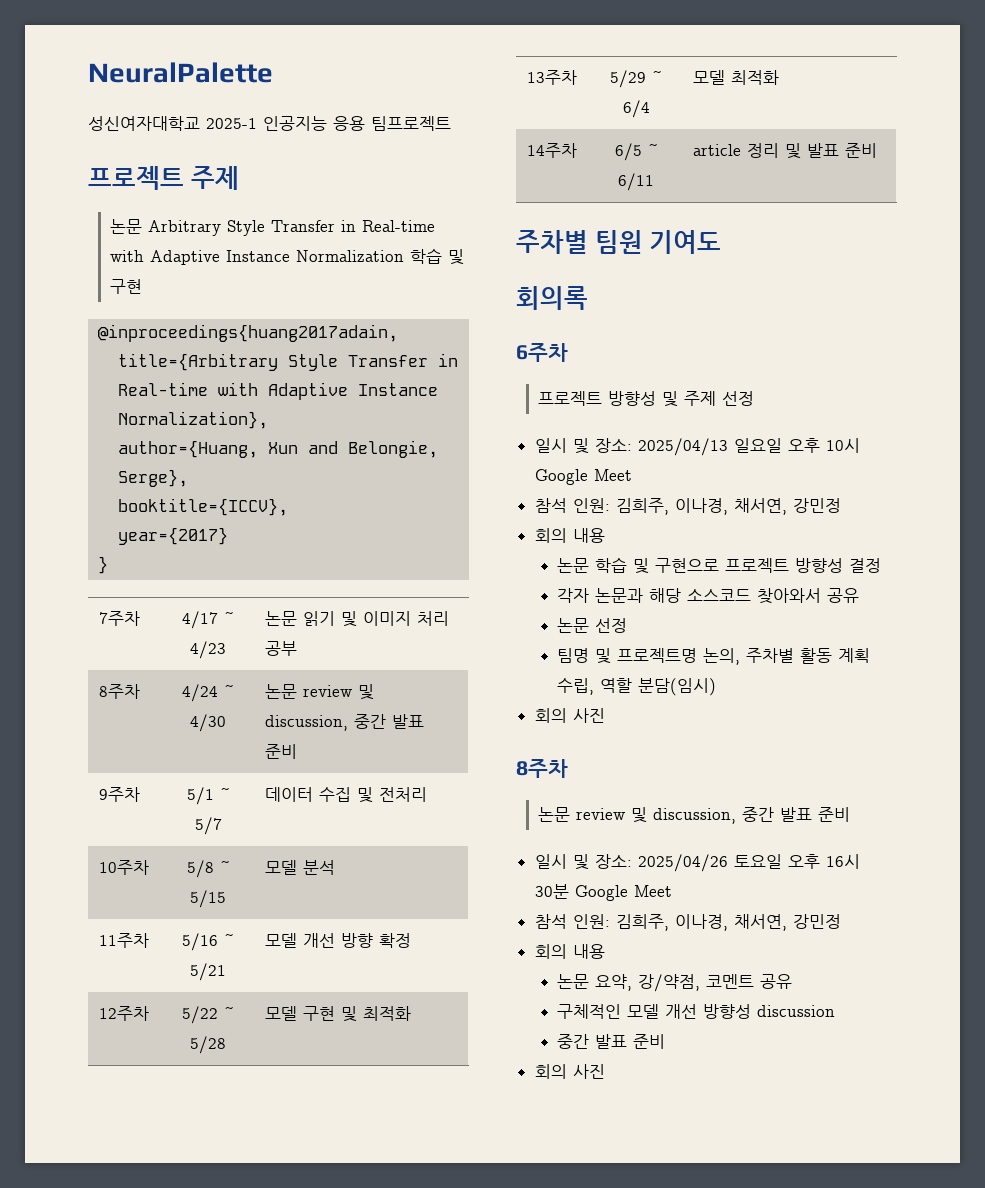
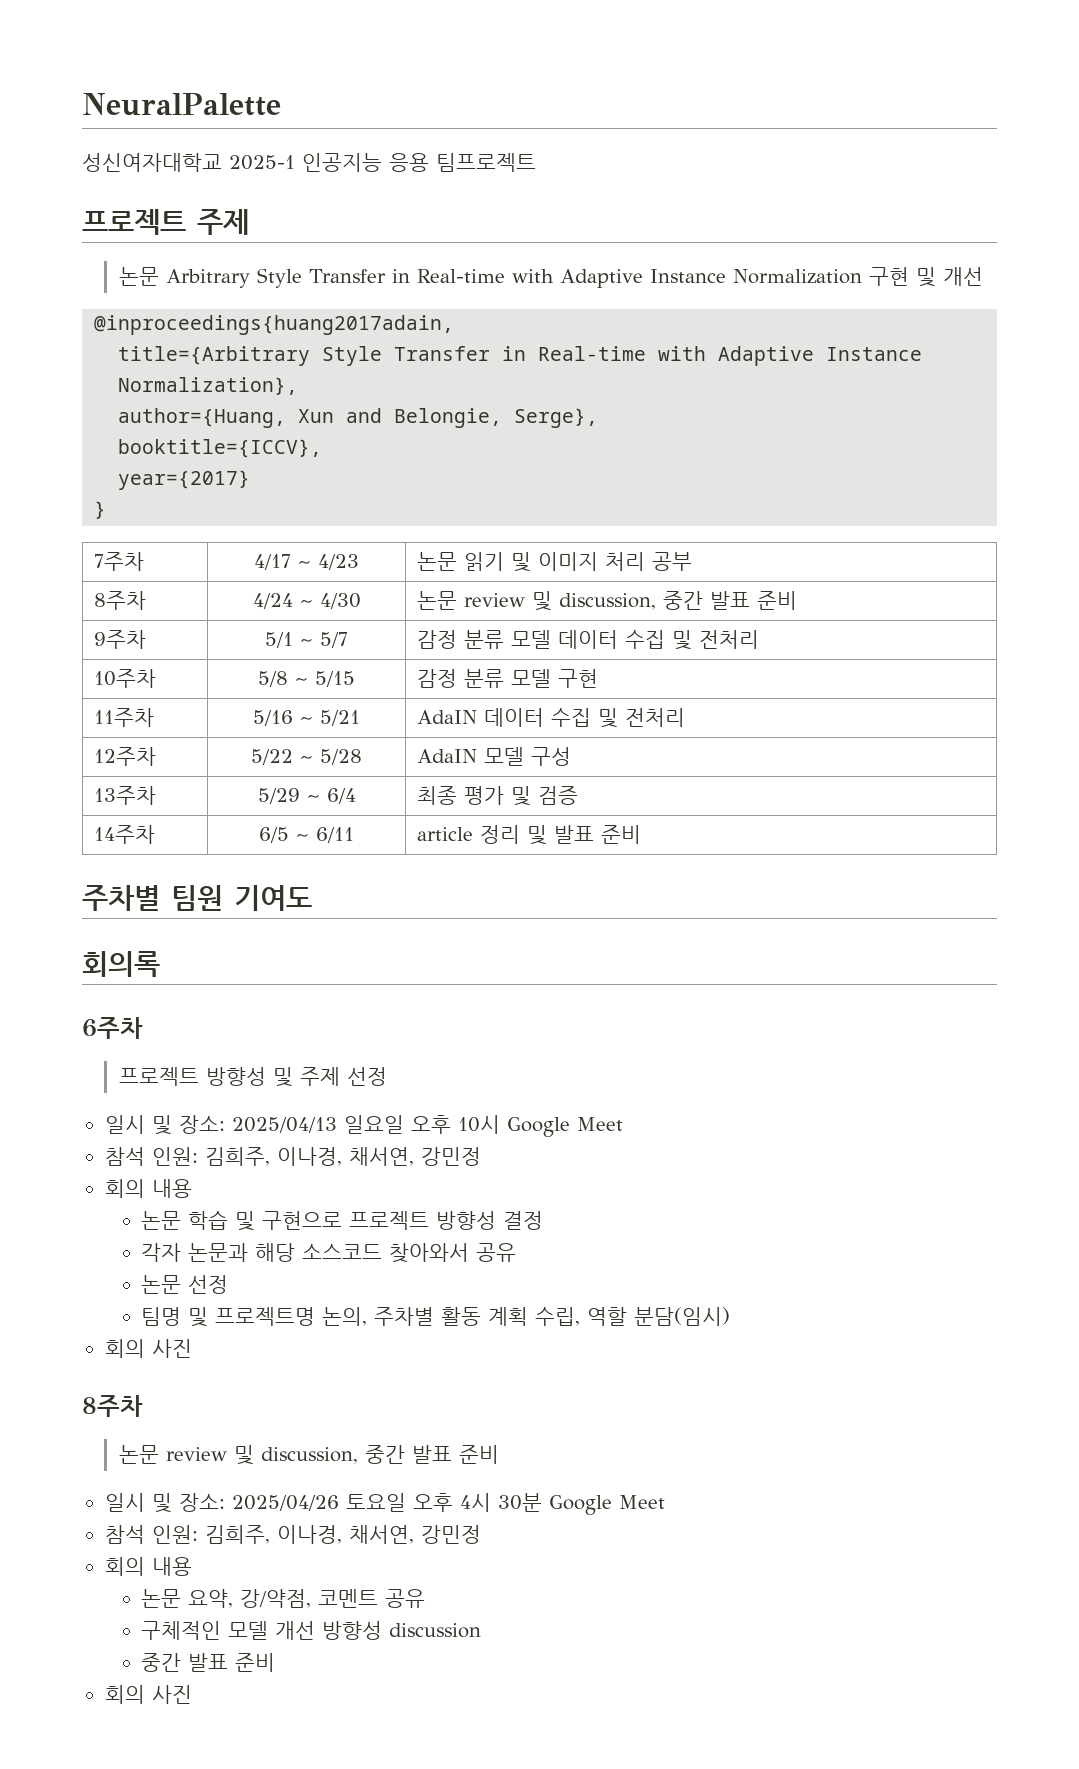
[410,248,465,265] [110,279,143,294] 학습 및 구현 -> [869,267,984,287] 구현 및 개선
(222, 826) none -> [416,630,551,649] 감정 분류 모델
[265,860,336,875] 모델 분석 -> [416,669,598,688] 감정 분류 모델 구현
[265,933,412,948] 모델 개선 방향 확정 -> [416,708,685,728] AdaIN 데이터 수집 및 전처리
[265,1006,412,1022] 모델 구현 및 최적화 -> [416,747,571,766] AdaIN 모델 구성
[693,70,780,85] 모델 최적화 -> [416,786,578,806] 최종 평가 및 검증
[825,854,860,869] 16시 -> [459,1493,491,1512] 4시

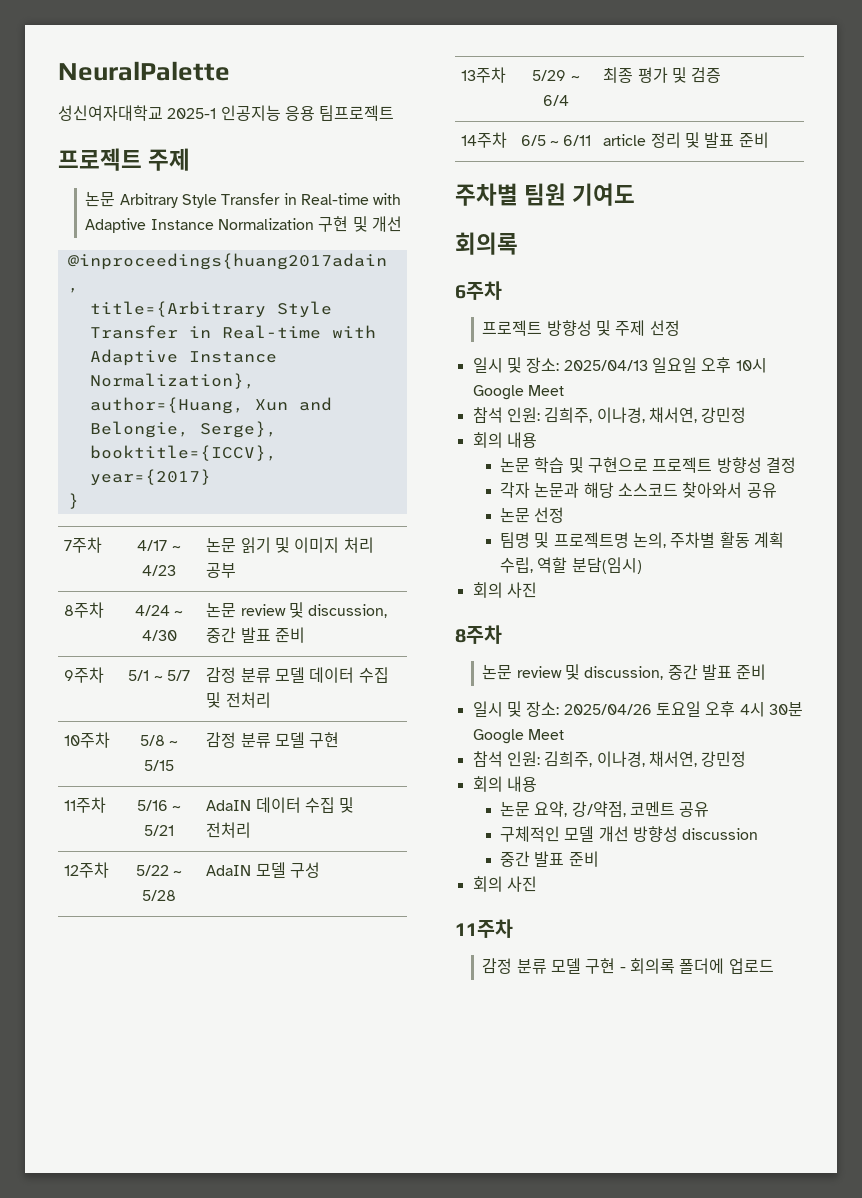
(192, 1694) none -> [455,919,513,938] [482,958,774,974] // 11주차 // 감정 분류 모델 구현 - 회의록 폴더에 업로드

